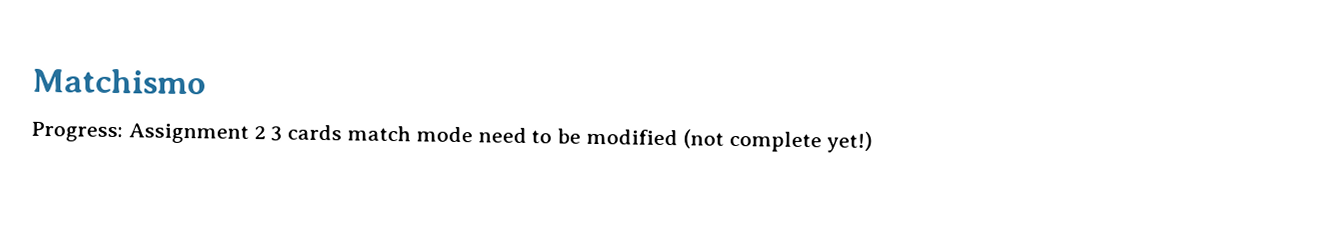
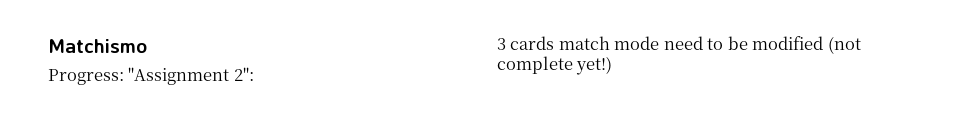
[127,123,266,144] Assignment 2 -> [128,67,254,85] "Assignment 2": //

